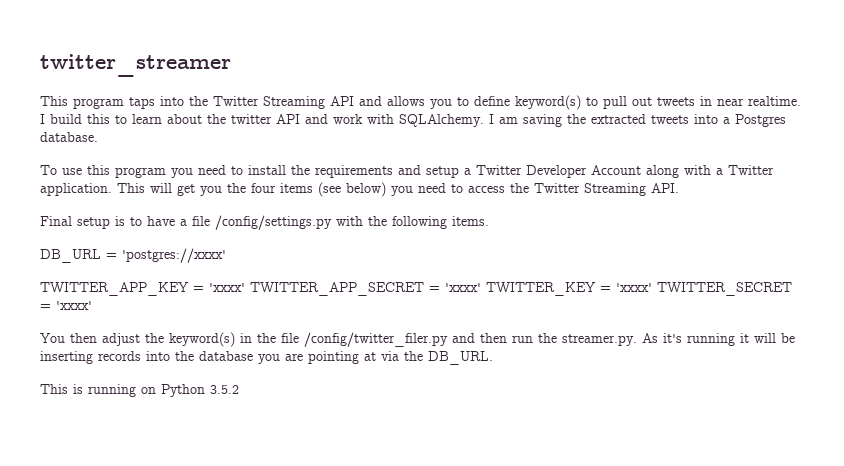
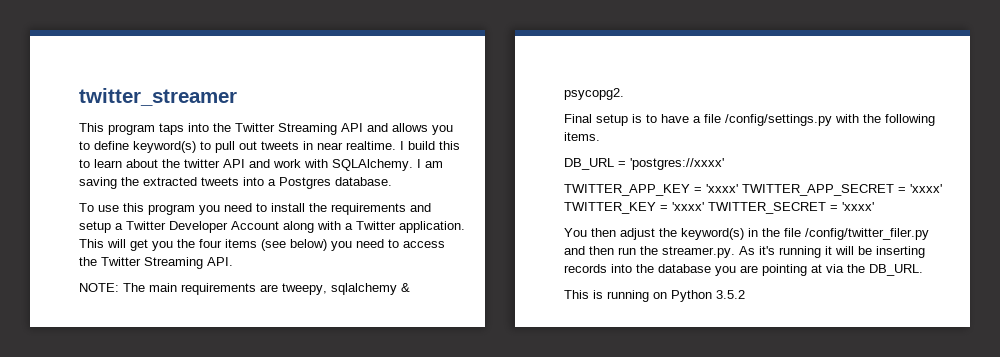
(679, 188) none -> [79,283,410,295] [564,88,624,100] // NOTE: The main requirements are tweepy, sqlalchemy & psycopg2.

